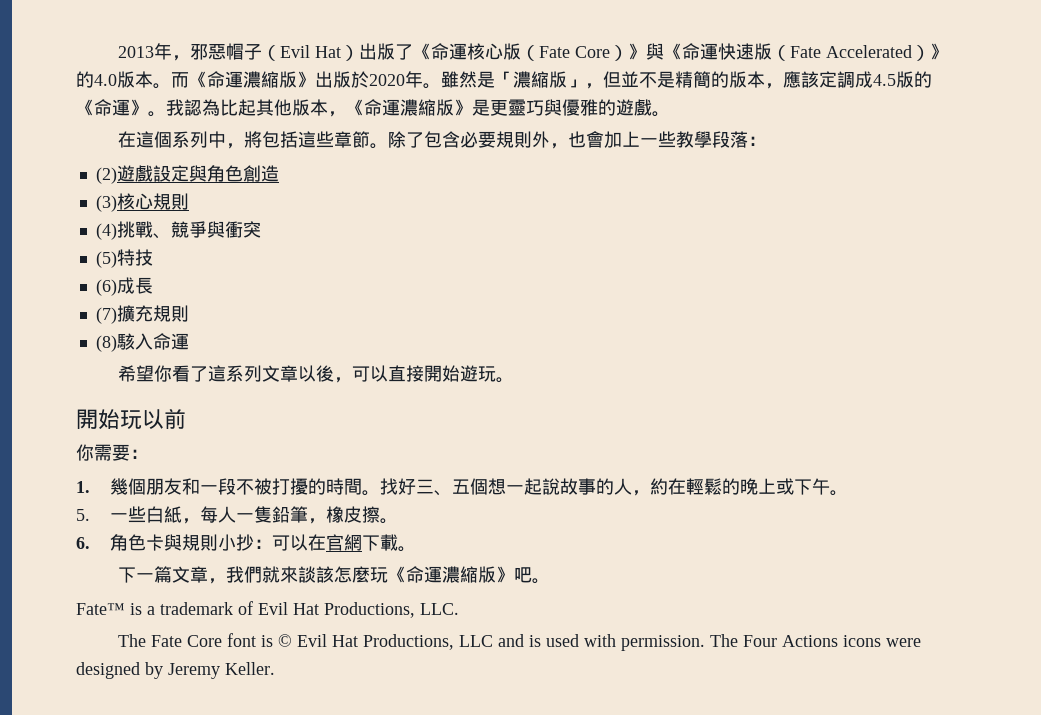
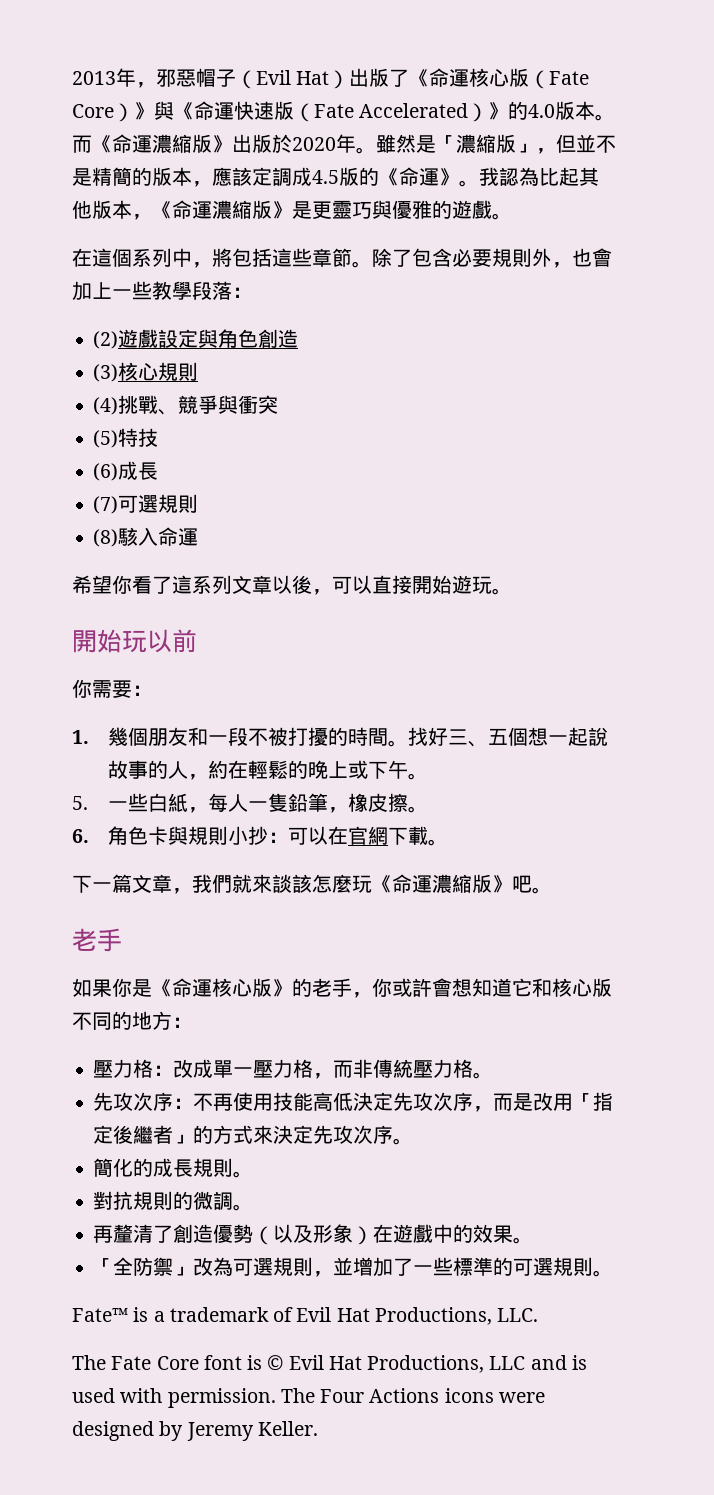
[116,305,153,322] 擴充 -> [118,495,159,513] 可選
(550, 581) none -> [72,928,122,952] [72,978,612,998] [72,1011,192,1030] [93,1059,494,1079] [93,1092,614,1112] [93,1125,414,1145] [93,1158,254,1178] [93,1191,254,1211] [93,1224,534,1245] [93,1257,614,1277] // 老手 // 如果你是《命運核心版》的老手，你或許會想知道它和核心版不同的地方： // 壓力格：改成單一壓力格，而非傳統壓力格。 // 先攻次序：不再使用技能高低決定先攻次序，而是改用「指定後繼者」的方式來決定先攻次序。 // 簡化的成長規則。 // 對抗規則的微調。 // 再釐清了創造優勢（以及形象）在遊戲中的效果。 // 「全防禦」改為可選規則，並增加了一些標準的可選規則。

